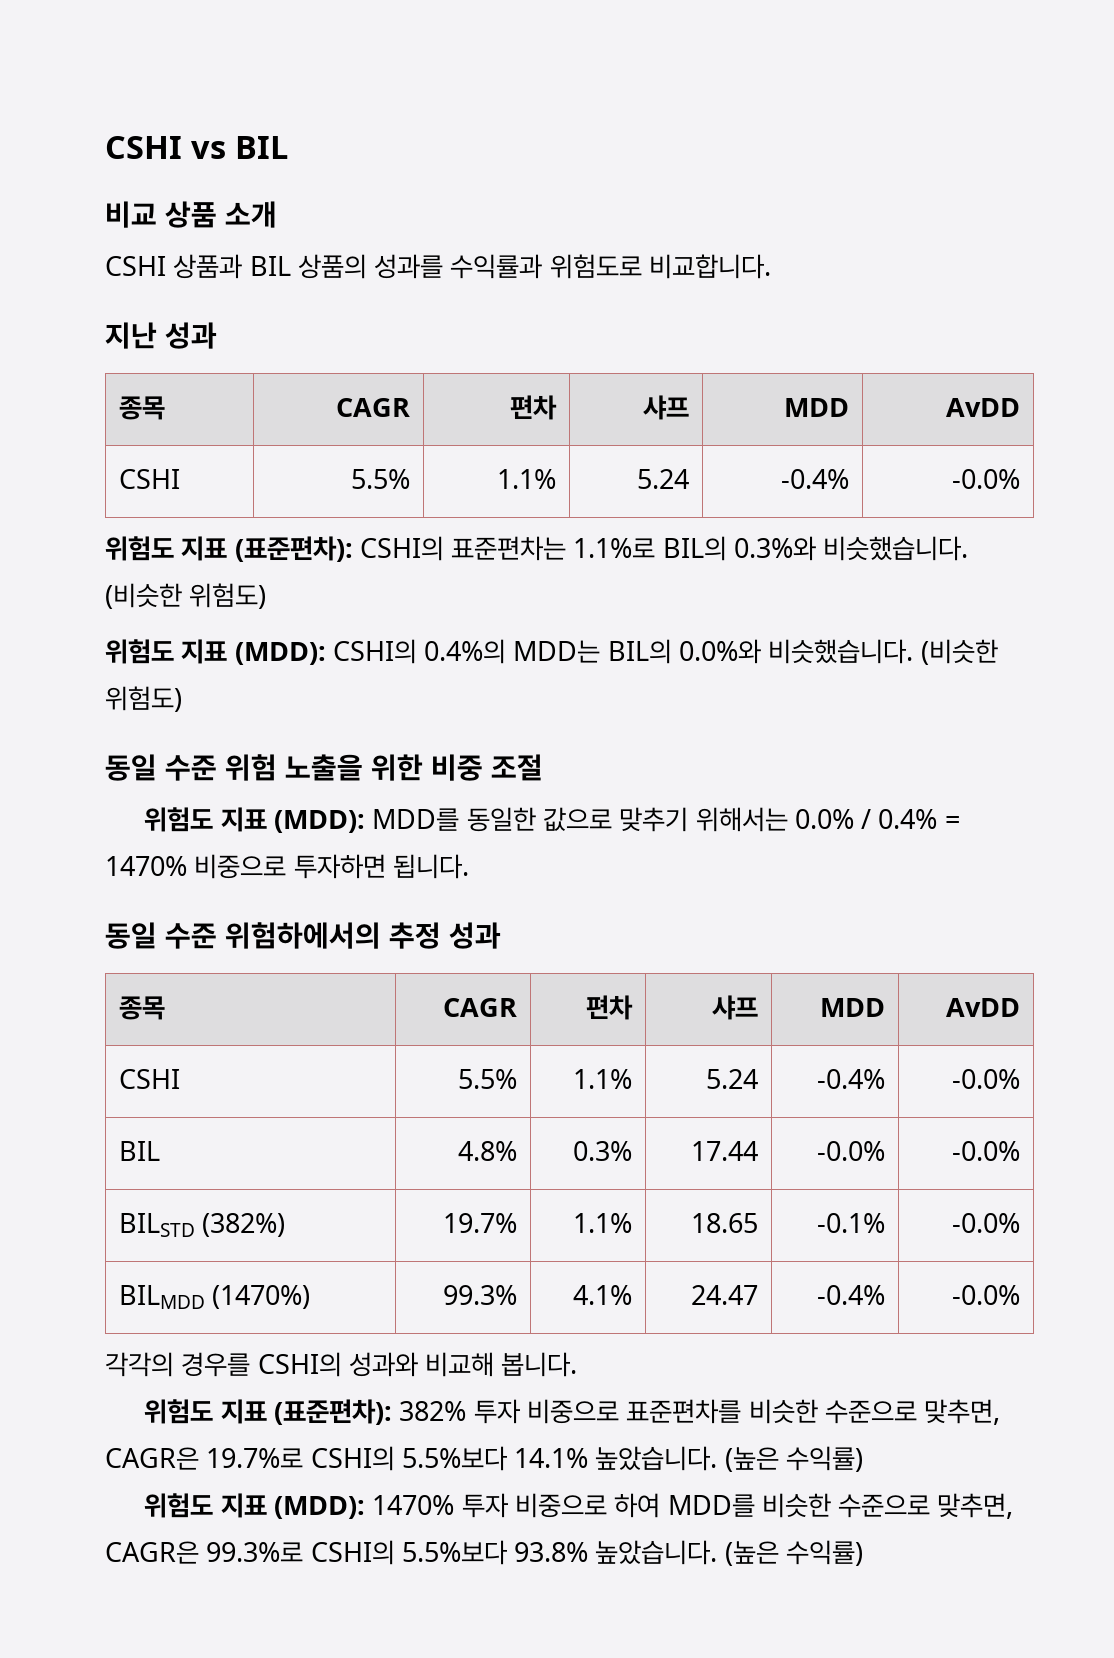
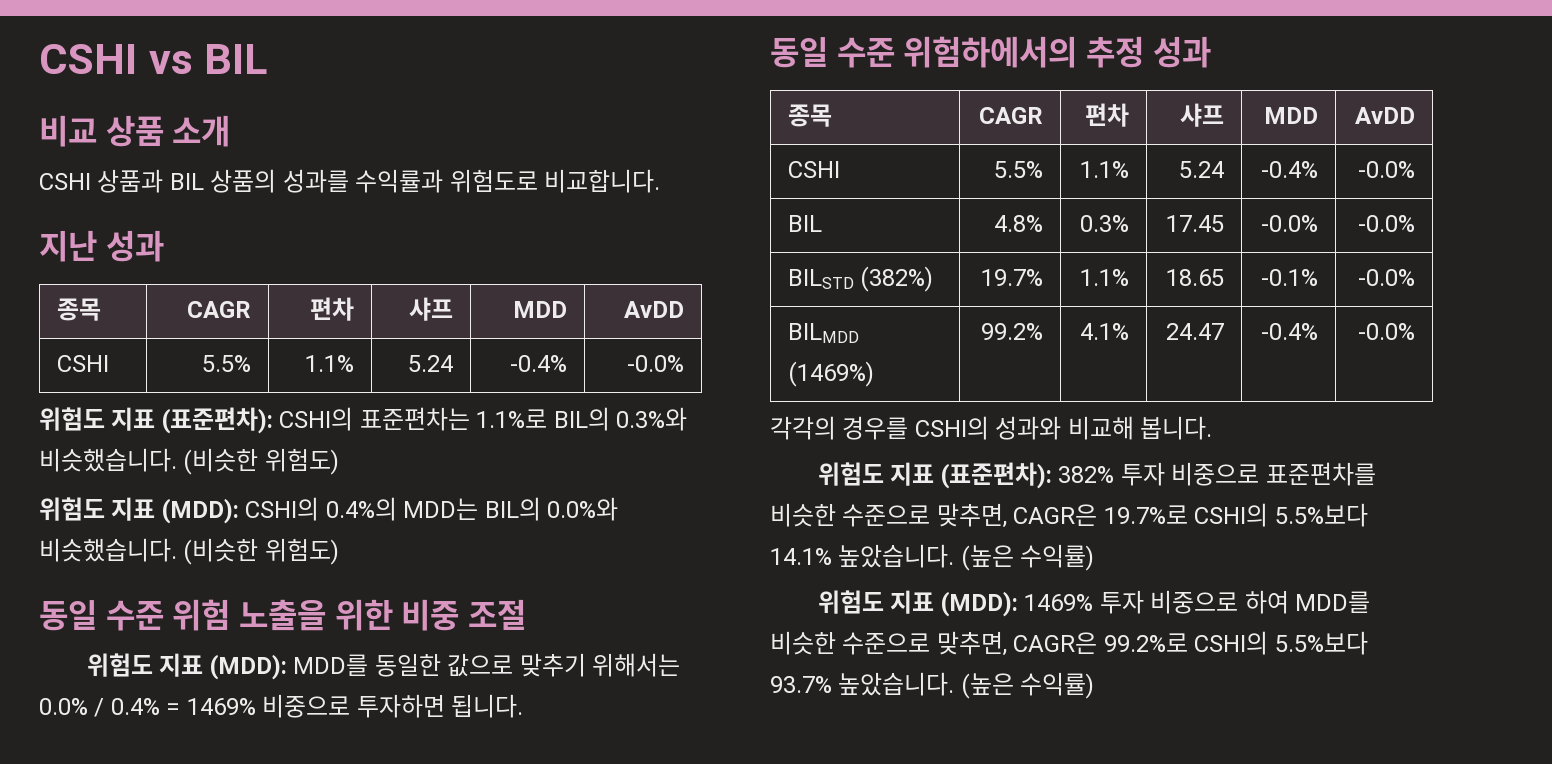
[105,856,187,876] 1470% -> [186,698,256,715] 1469%
[690,1141,758,1161] 17.44 -> [1166,215,1225,232] 17.45
[212,1285,311,1309] [442,1285,517,1305] (1470%) | 99.3% -> [787,361,874,387] [981,323,1044,340] (1469%) | 99.2%
[372,1495,455,1515] 1470% -> [1024,594,1094,611] 1469%
[206,1540,589,1565] 99.3%로 CSHI의 5.5%보다 93.8% -> [1103,631,1368,655] [770,676,832,693] 99.2%로 CSHI의 5.5%보다 93.7%

